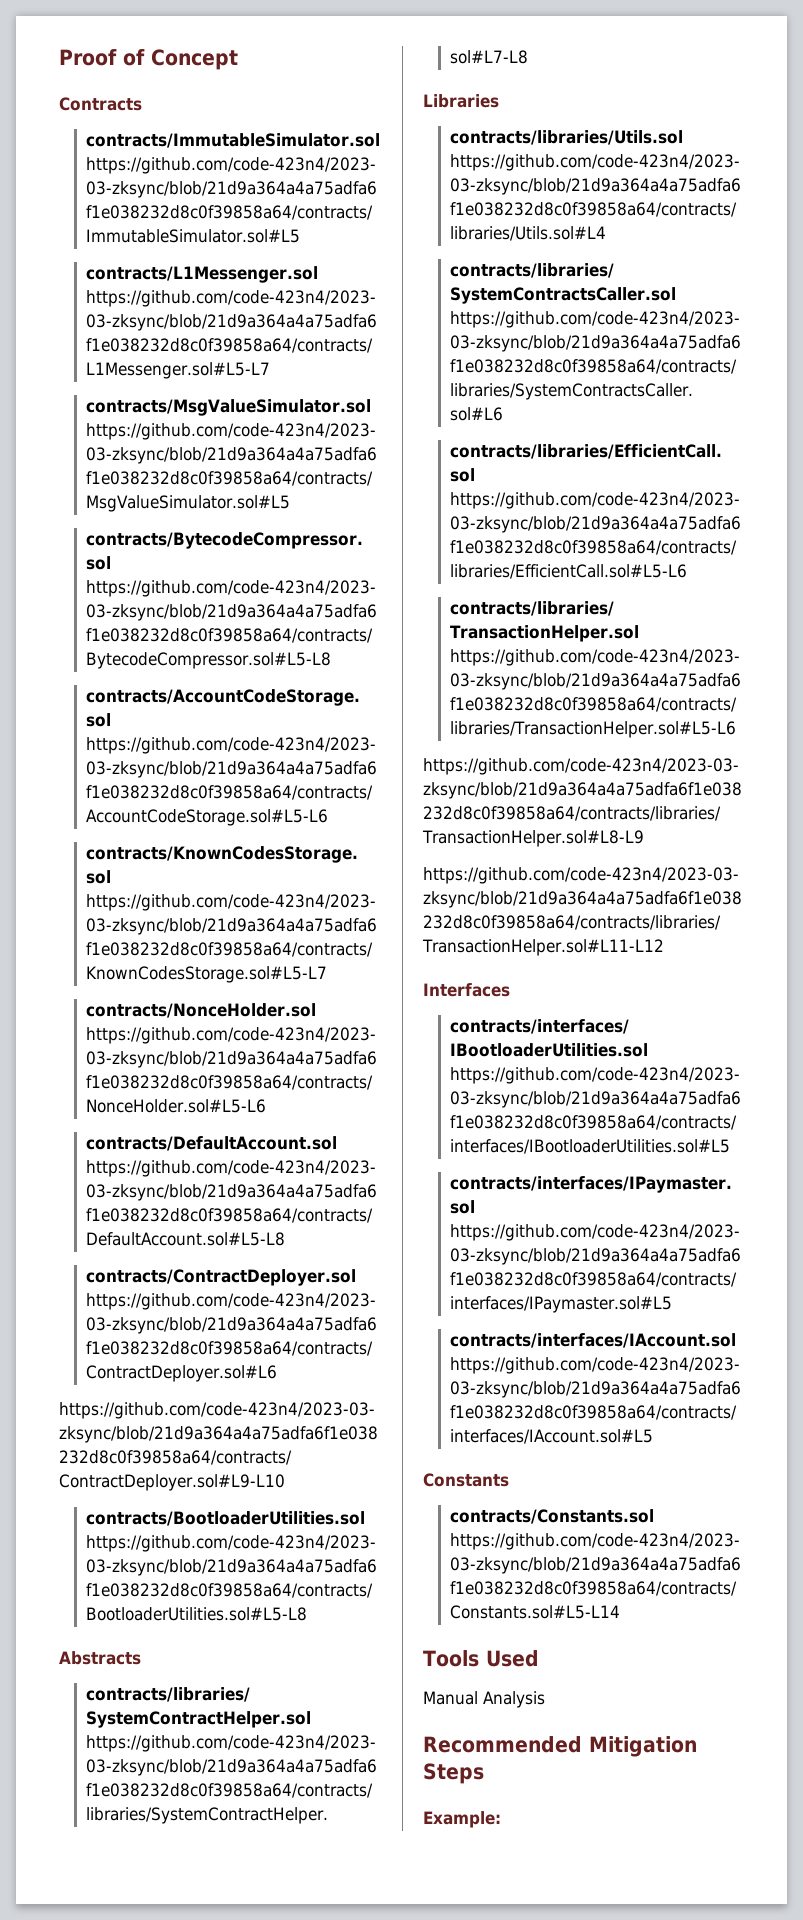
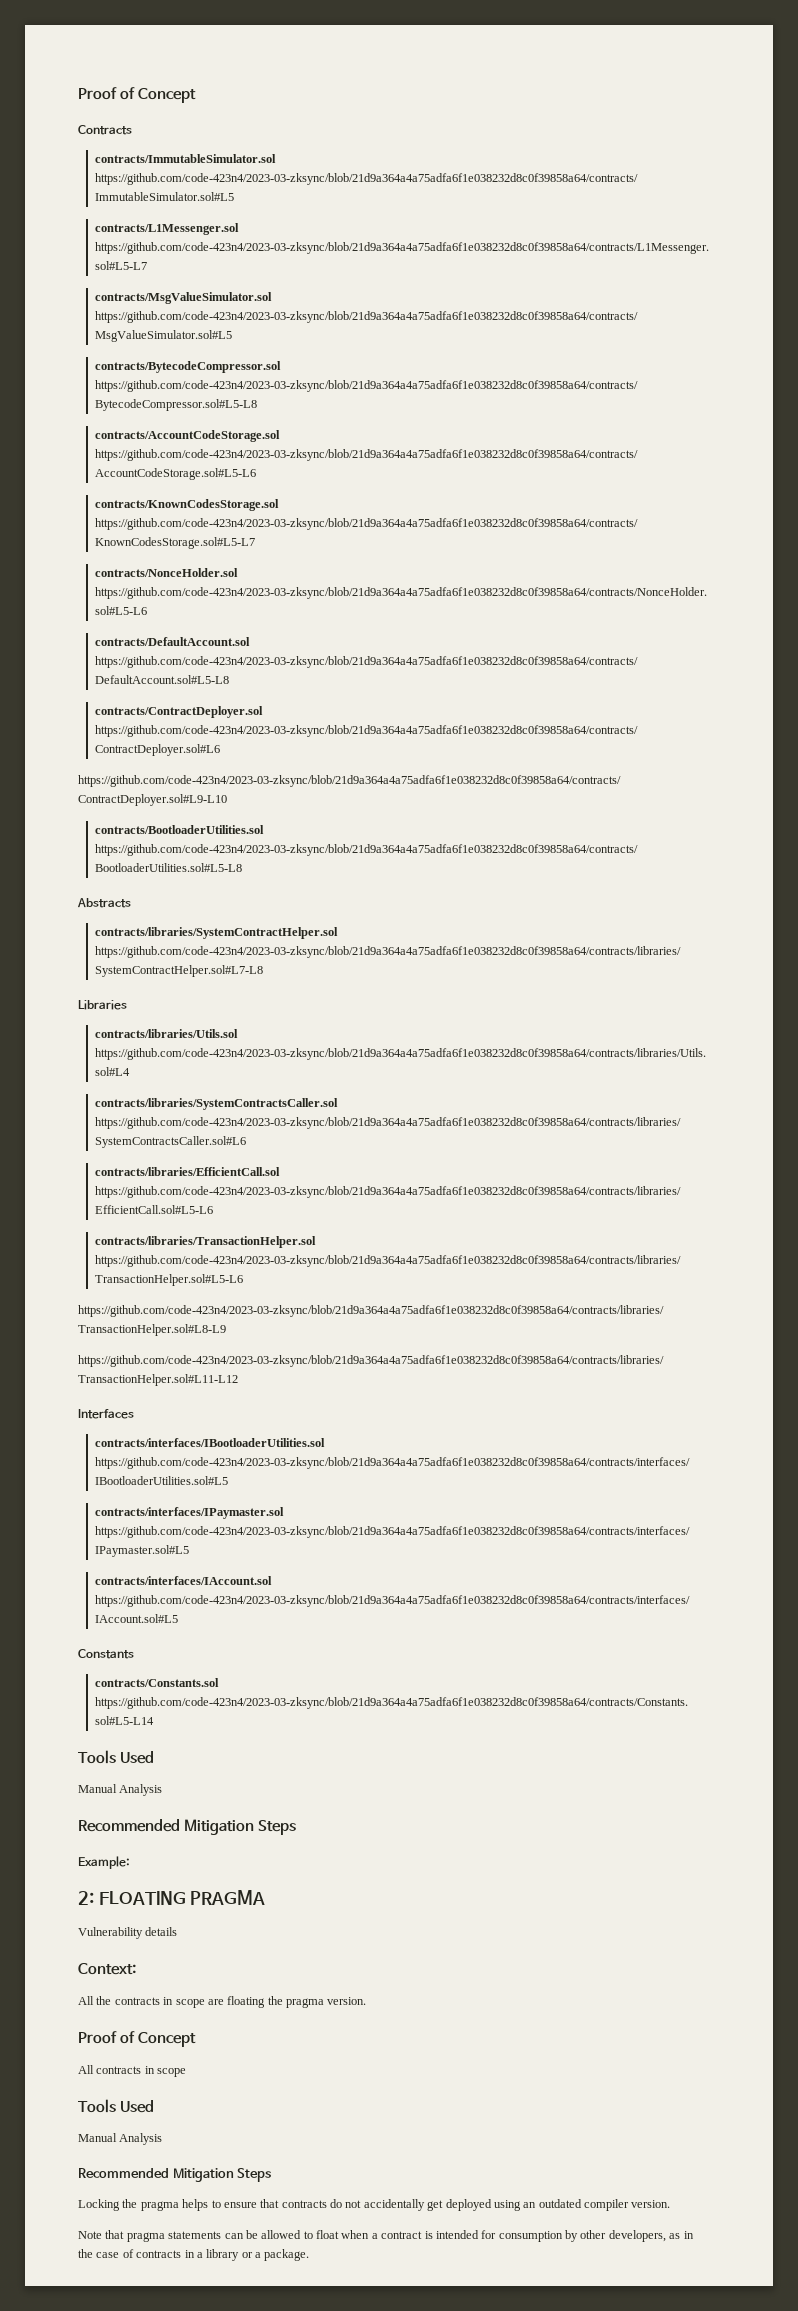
(501, 1819) none -> [78,1890,266,1905] [78,1927,178,1939] [78,1963,136,1975] [78,1996,367,2008] [78,2031,197,2047] [78,2065,187,2077] [78,2099,155,2113] [78,2133,163,2145] [78,2168,272,2182] [78,2199,671,2211] [78,2230,694,2242] [78,2249,310,2261] // 2: FLOATING PRAGMA // Vulnerability details // Context: // All the contracts in scope are floating the pragma version. // Proof of Concept // All contracts in scope // Tools Used // Manual Analysis // Recommended Mitigation Steps // Locking the pragma helps to ensure that contracts do not accidentally get deployed using an outdated compiler version. // Note that pragma statements can be allowed to float when a contract is intended for consumption by other developers, as in the case of contracts in a library or a package.

